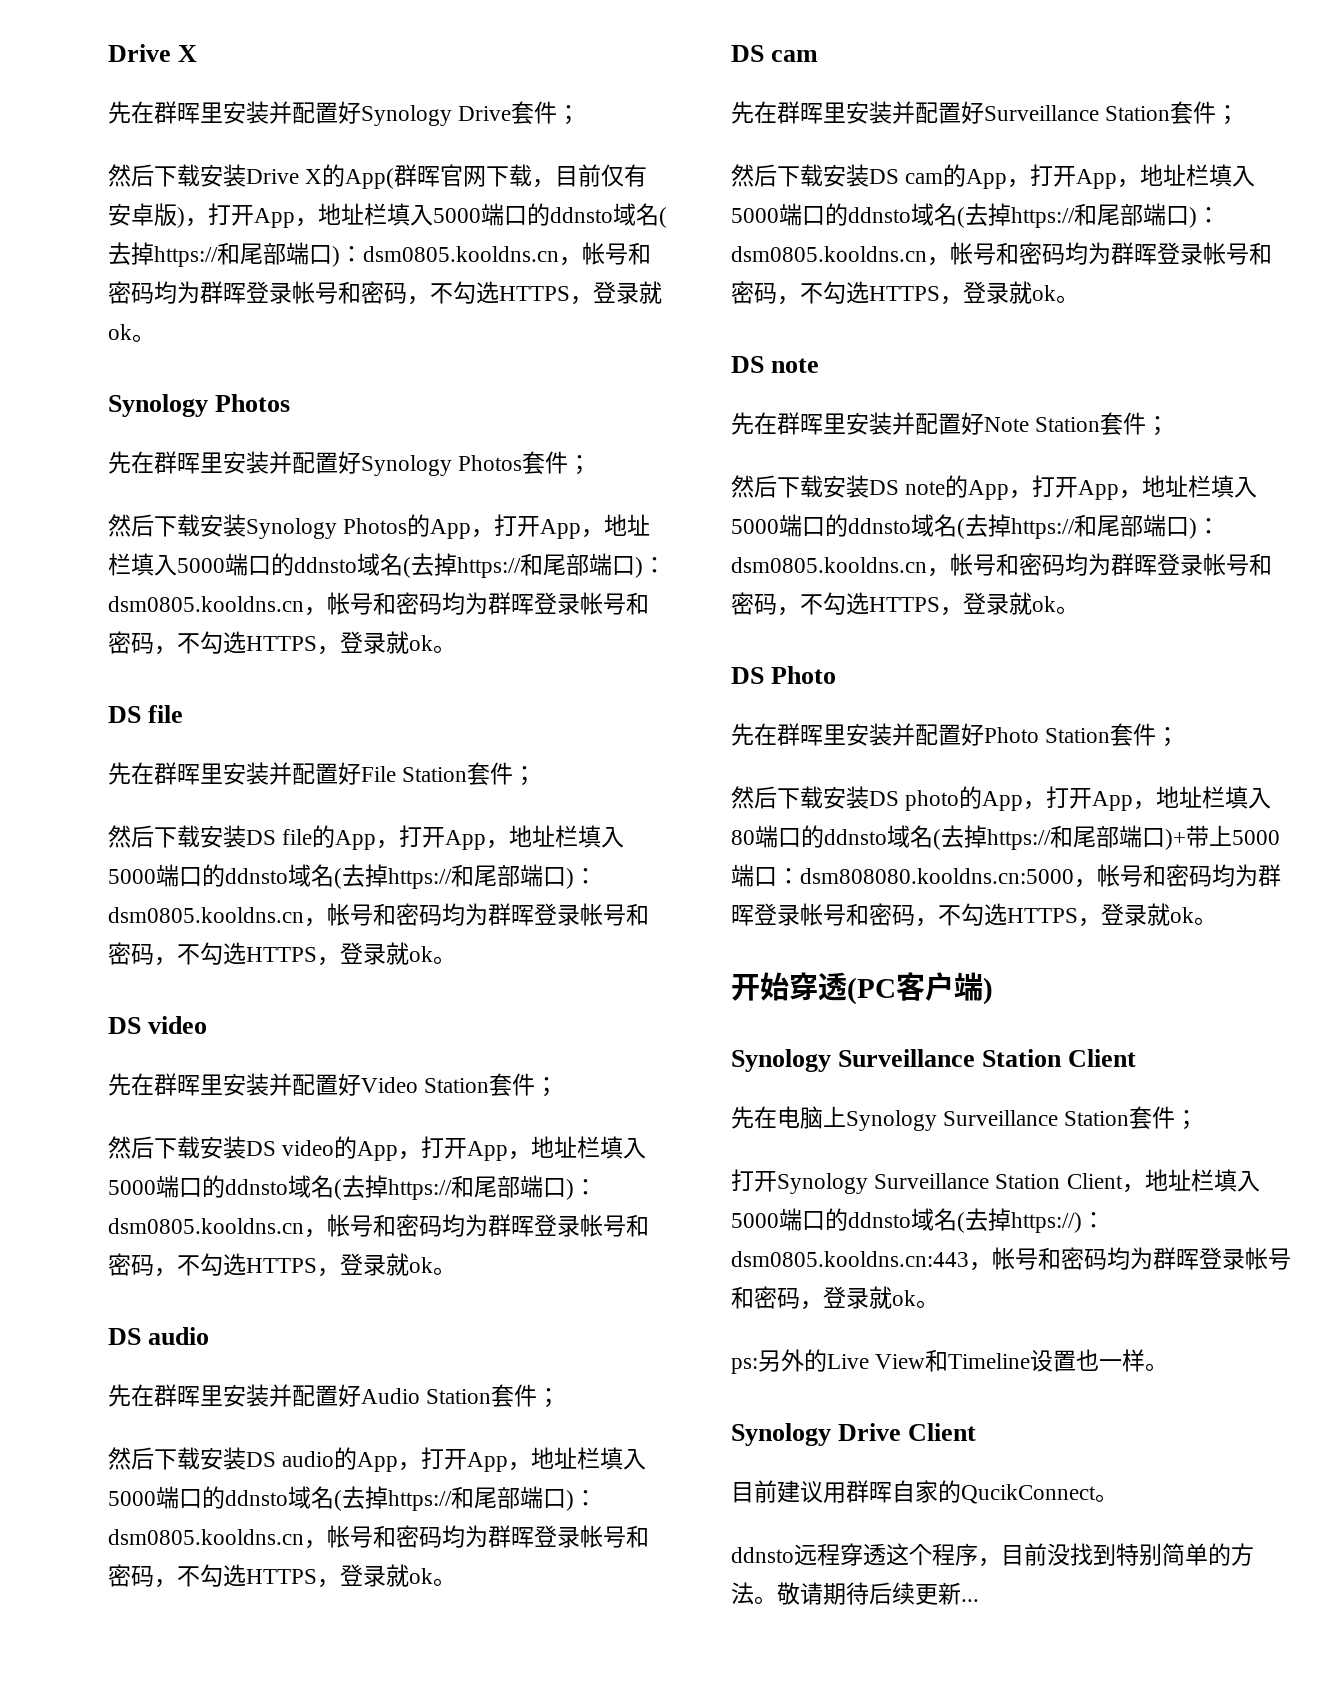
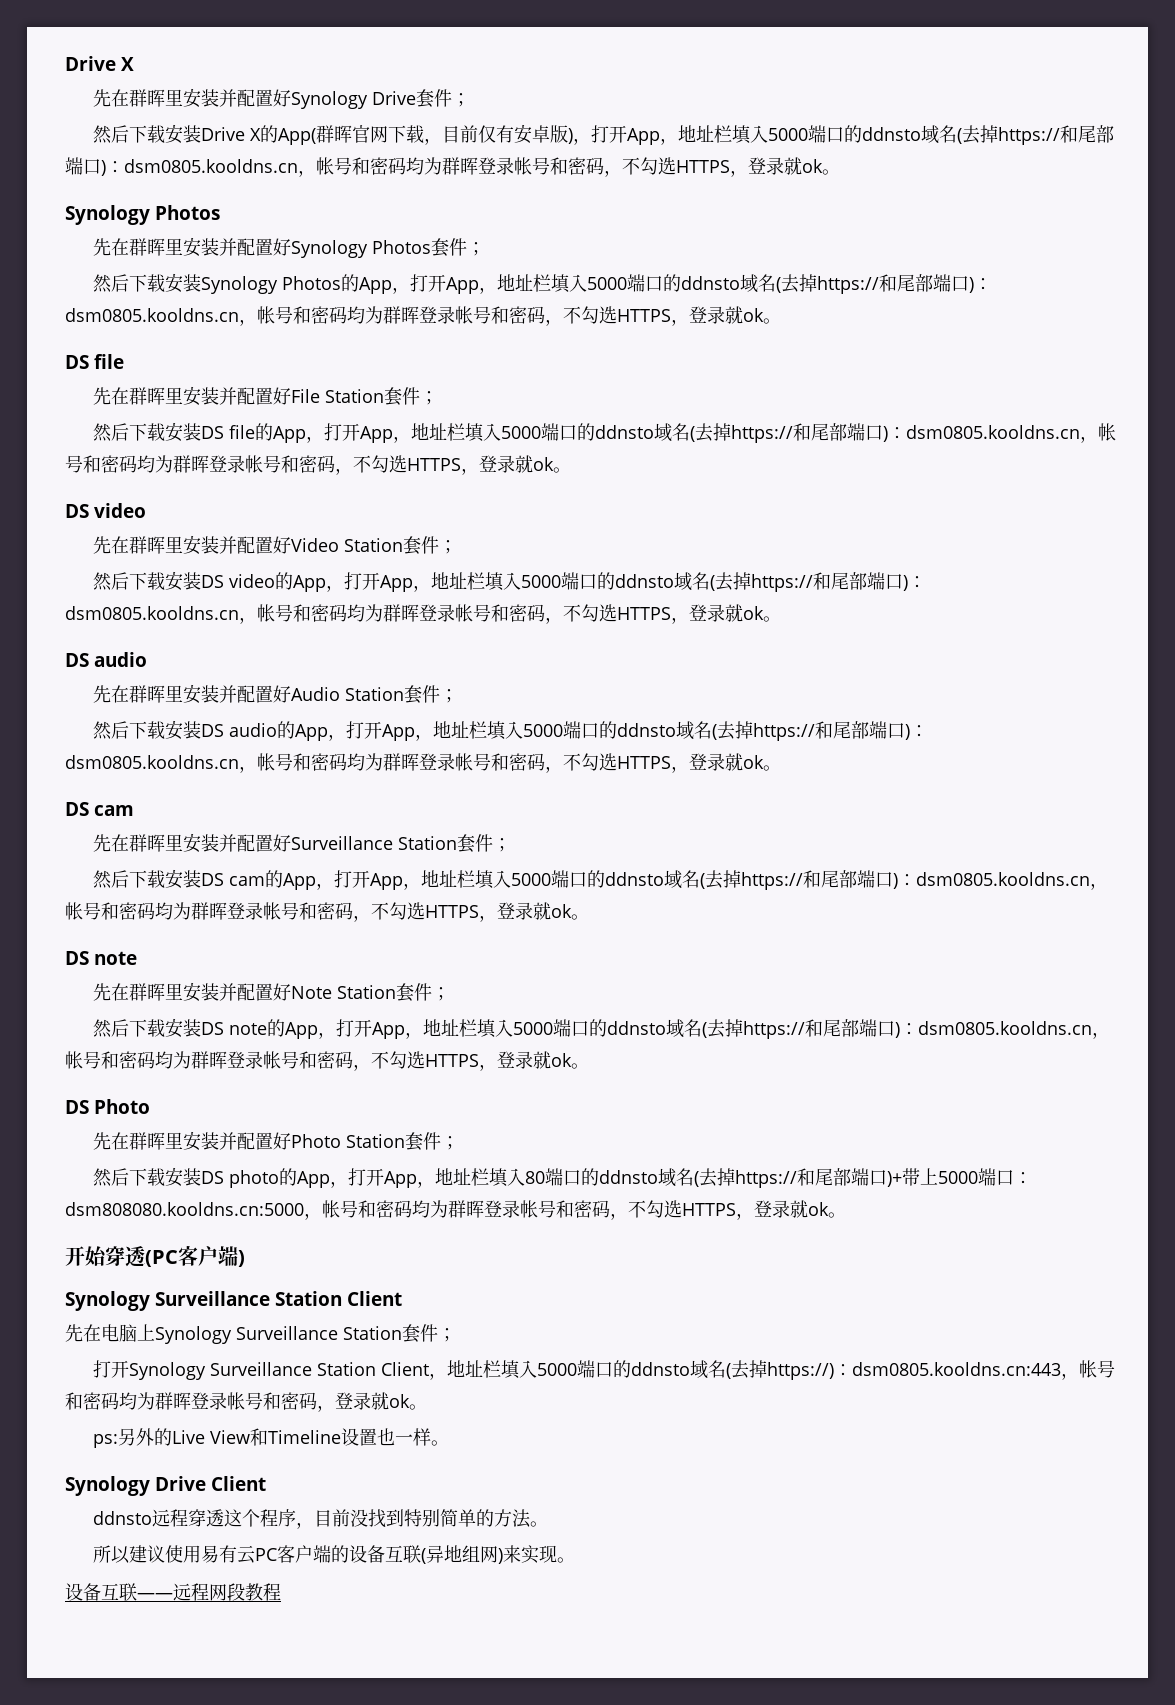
[731,1480,1118,1504] // 目前建议用群晖自家的QucikConnect。 -> (267, 1483) none
[777,1582,979,1605] 敬请期待后续更新... -> [92,1545,575,1564] [65,1583,281,1601] // 所以建议使用易有云PC客户端的设备互联(异地组网)来实现。 // 设备互联——远程网段教程

